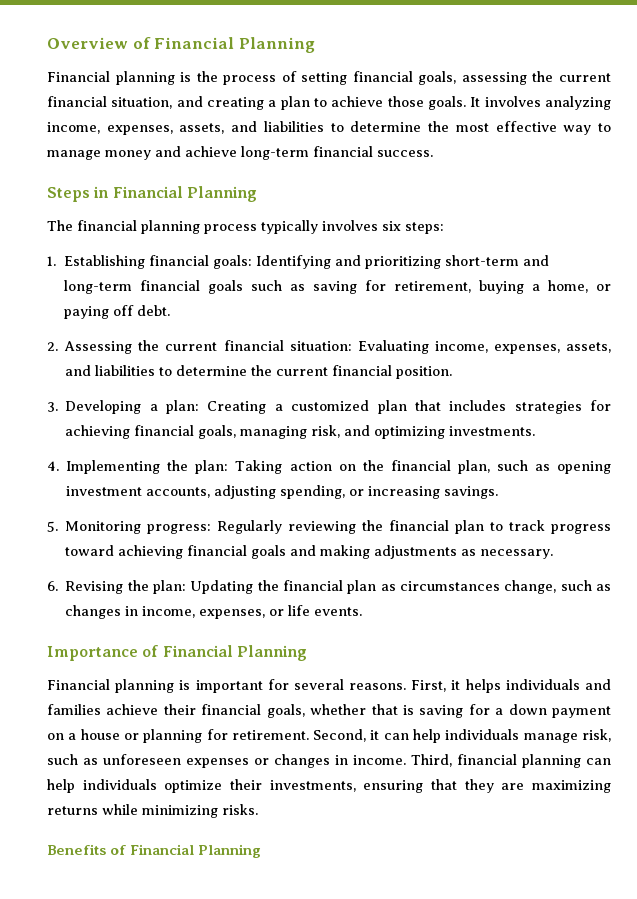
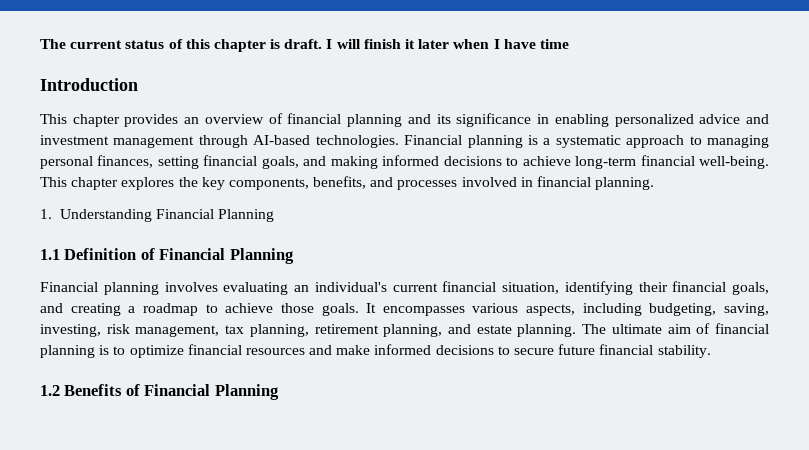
[47,37,315,53] [47,71,611,85] [47,96,173,109] Overview of Financial Planning // Financial planning is the process of setting financial goals, assessing the current financial situation, -> [40,39,569,52] [40,78,138,91] [40,113,769,127] [40,135,769,148] [40,155,769,169] [40,176,655,190] [40,209,275,222] [40,248,294,264] [40,281,769,295] The current status of this chapter is draft. I will finish it later when I have time // Introduction // This chapter provides an overview of financial planning and its significance in enabling personalized advice and investment management through AI-based technologies. Financial planning is a systematic approach to managing personal finances, setting financial goals, and making informed decisions to achieve long-term financial well-being. This chapter explores the key components, benefits, and processes involved in financial planning. // 1. Understanding Financial Planning // 1.1 Definition of Financial Planning // Financial planning involves evaluating an individual's current financial situation, identifying their financial goals,
[280,96,310,110] plan -> [142,303,198,316] roadmap
[484,96,611,110] [47,121,612,135] [47,146,433,160] [47,186,257,202] [47,220,444,234] [47,255,549,269] [63,280,612,294] [63,305,170,319] [47,340,611,354] [65,365,453,379] [47,400,611,414] [65,425,536,439] [47,460,611,474] [66,485,499,499] [47,520,611,534] [65,545,554,559] [47,580,611,594] [65,605,363,619] [47,645,307,661] [47,679,611,693] [47,704,612,718] [47,729,612,743] [47,754,611,768] [47,779,611,793] [47,804,258,818] involves analyzing income, expenses, assets, and liabilities to determine the most effective way to manage money and achieve long-term financial success. // Steps in Financial Planning // The financial planning process typically involves six steps: // 1. Establishing financial goals: Identifying and prioritizing short-term and long-term financial goals such as saving for retirement, buying a home, or paying off debt. // 2. Assessing the current financial situation: Evaluating income, expenses, assets, and liabilities to determine the current financial position. // 3. Developing a plan: Creating a customized plan that includes strategies for achieving financial goals, managing risk, and optimizing investments. // 4. Implementing the plan: Taking action on the financial plan, such as opening investment accounts, adjusting spending, or increasing savings. // 5. Monitoring progress: Regularly reviewing the financial plan to track progress toward achieving financial goals and making adjustments as necessary. // 6. Revising the plan: Updating the financial plan as circumstances change, such as changes in income, expenses, or life events. // Importance of Financial Planning // Financial planning is important for several reasons. First, it helps individuals and families achieve their financial goals, whether that is saving for a down payment on a house or planning for retirement. Second, it can help individuals manage risk, such as unforeseen expenses or changes in income. Third, financial planning can help individuals optimize their investments, ensuring that they are maximizing returns while minimizing risks. // -> [382,303,769,316] [40,323,769,337] [40,344,711,358] [40,385,60,396] encompasses various aspects, including budgeting, saving, investing, risk management, tax planning, retirement planning, and estate planning. The ultimate aim of financial planning is to optimize financial resources and make informed decisions to secure future financial stability. // 1.2

